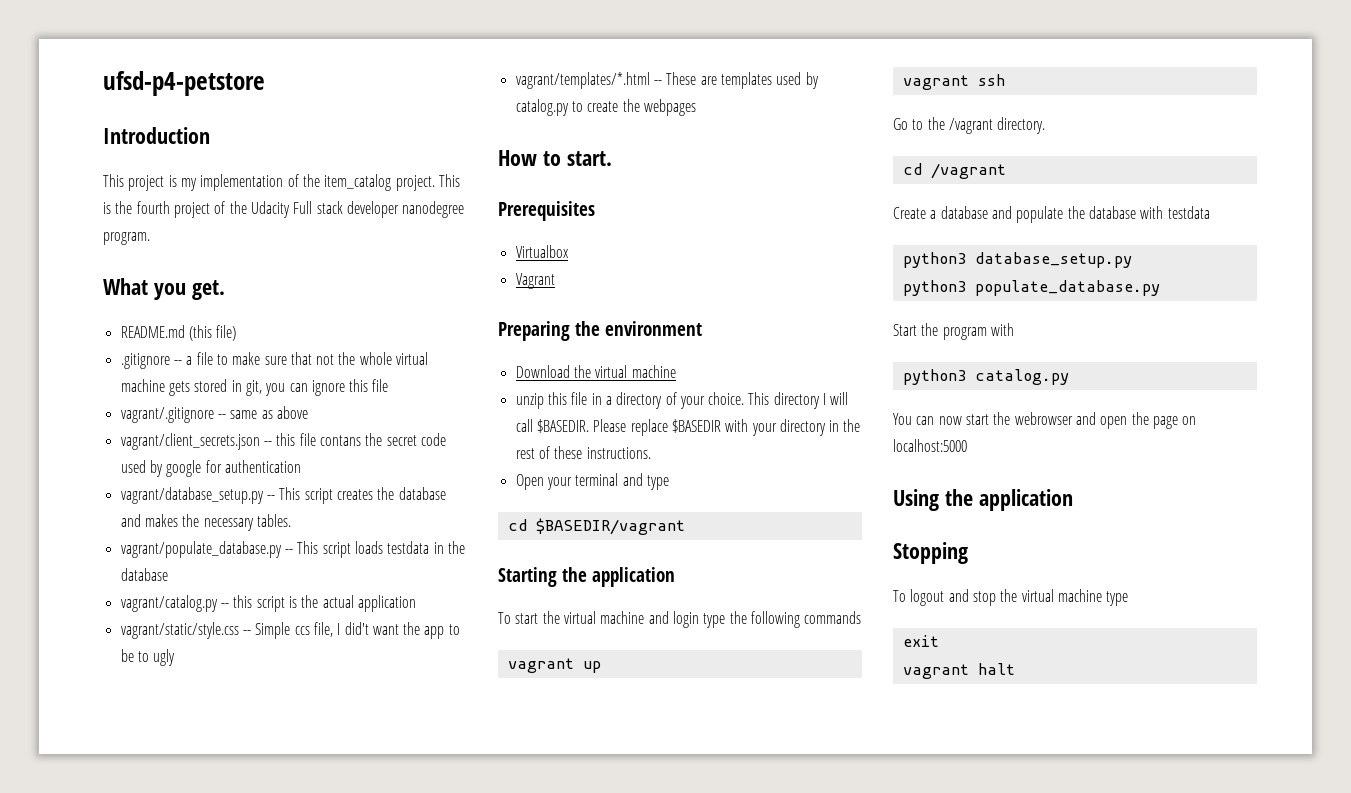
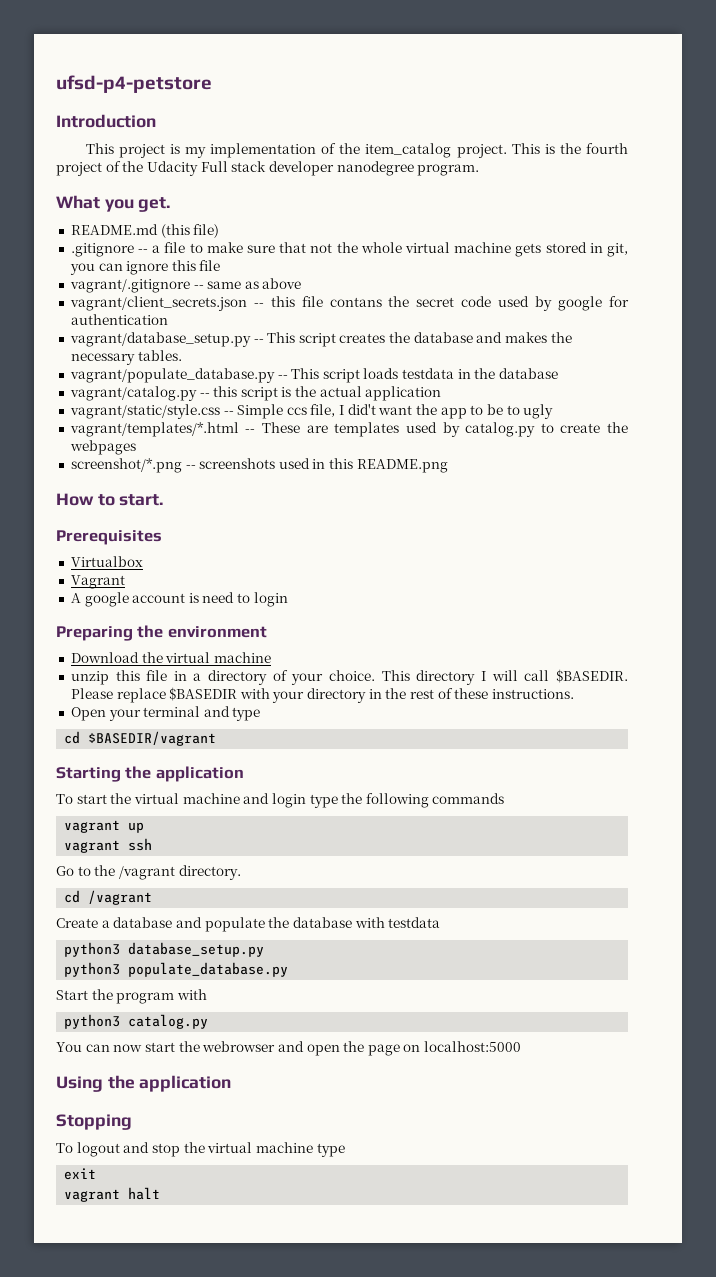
(696, 107) none -> [70,458,448,473] // screenshot/*.png -- screenshots used in this README.png
(555, 281) none -> [70,592,288,607] // A google account is need to login

